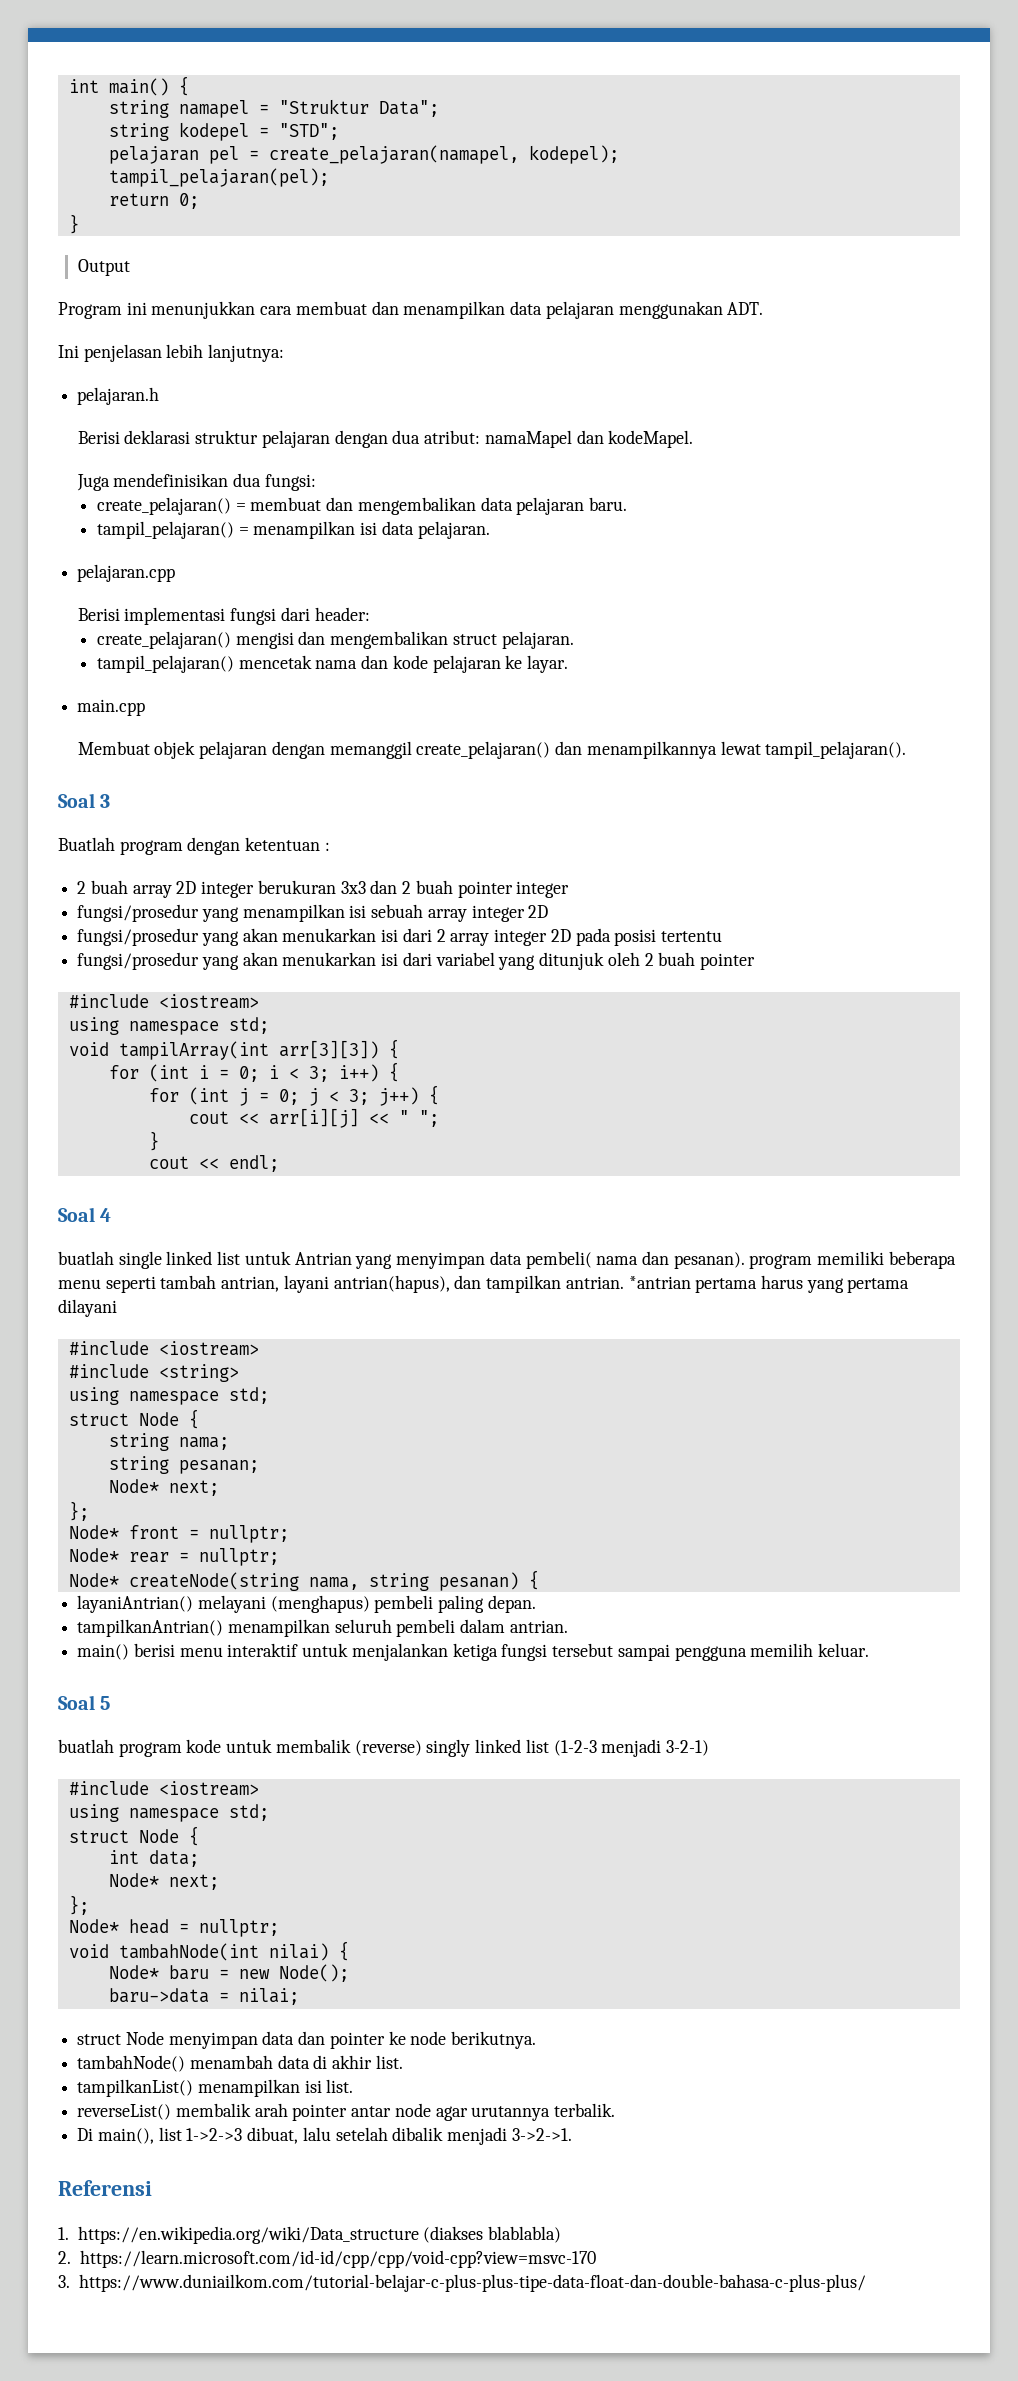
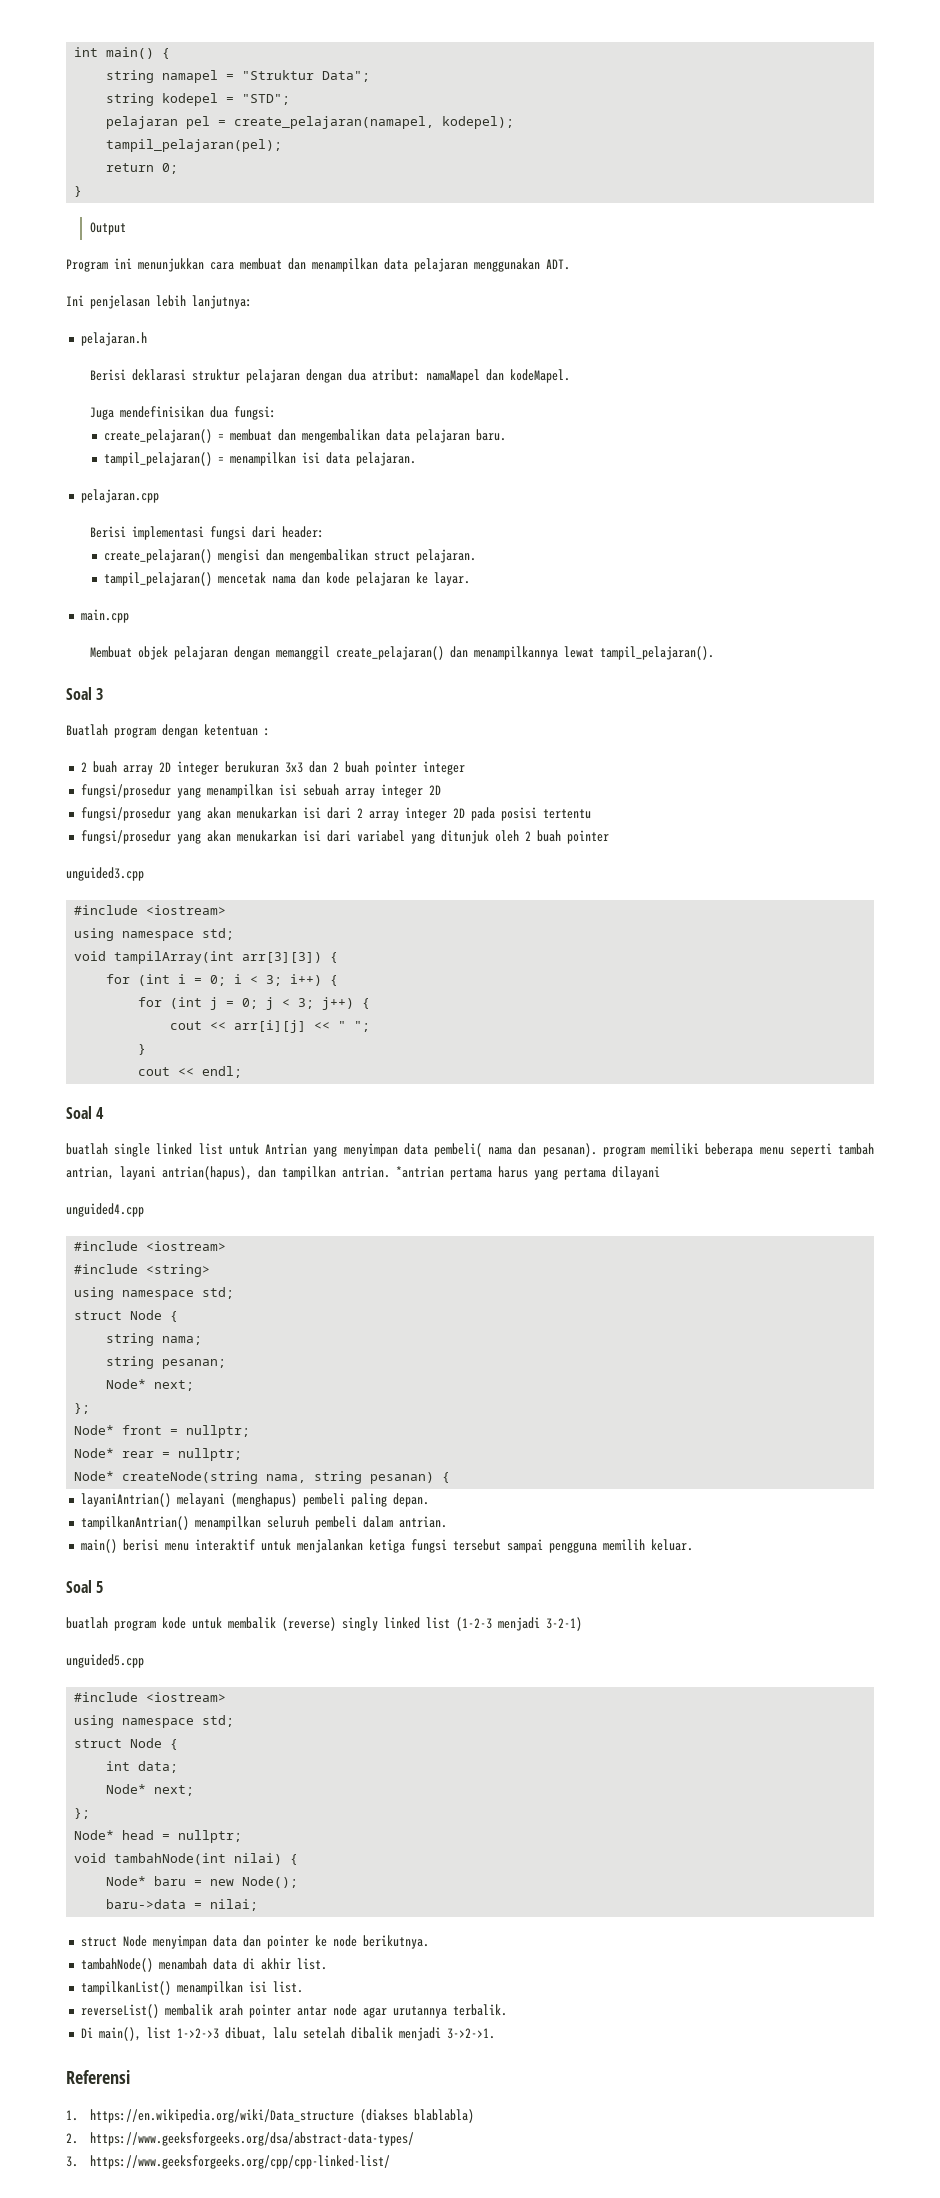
(755, 961) none -> [66,867,144,881] // unguided3.cpp
(117, 1308) none -> [66,1203,144,1217] // unguided4.cpp
(709, 1748) none -> [66,1654,144,1668] // unguided5.cpp
[79,2250,596,2268] https://learn.microsoft.com/id-id/cpp/cpp/void-cpp?view=msvc-170 -> [89,2132,414,2146] https://www.geeksforgeeks.org/dsa/abstract-data-types/
[78,2274,866,2292] https://www.duniailkom.com/tutorial-belajar-c-plus-plus-tipe-data-float-dan-double-bahasa-c-plus-plus/ -> [89,2155,390,2169] https://www.geeksforgeeks.org/cpp/cpp-linked-list/

